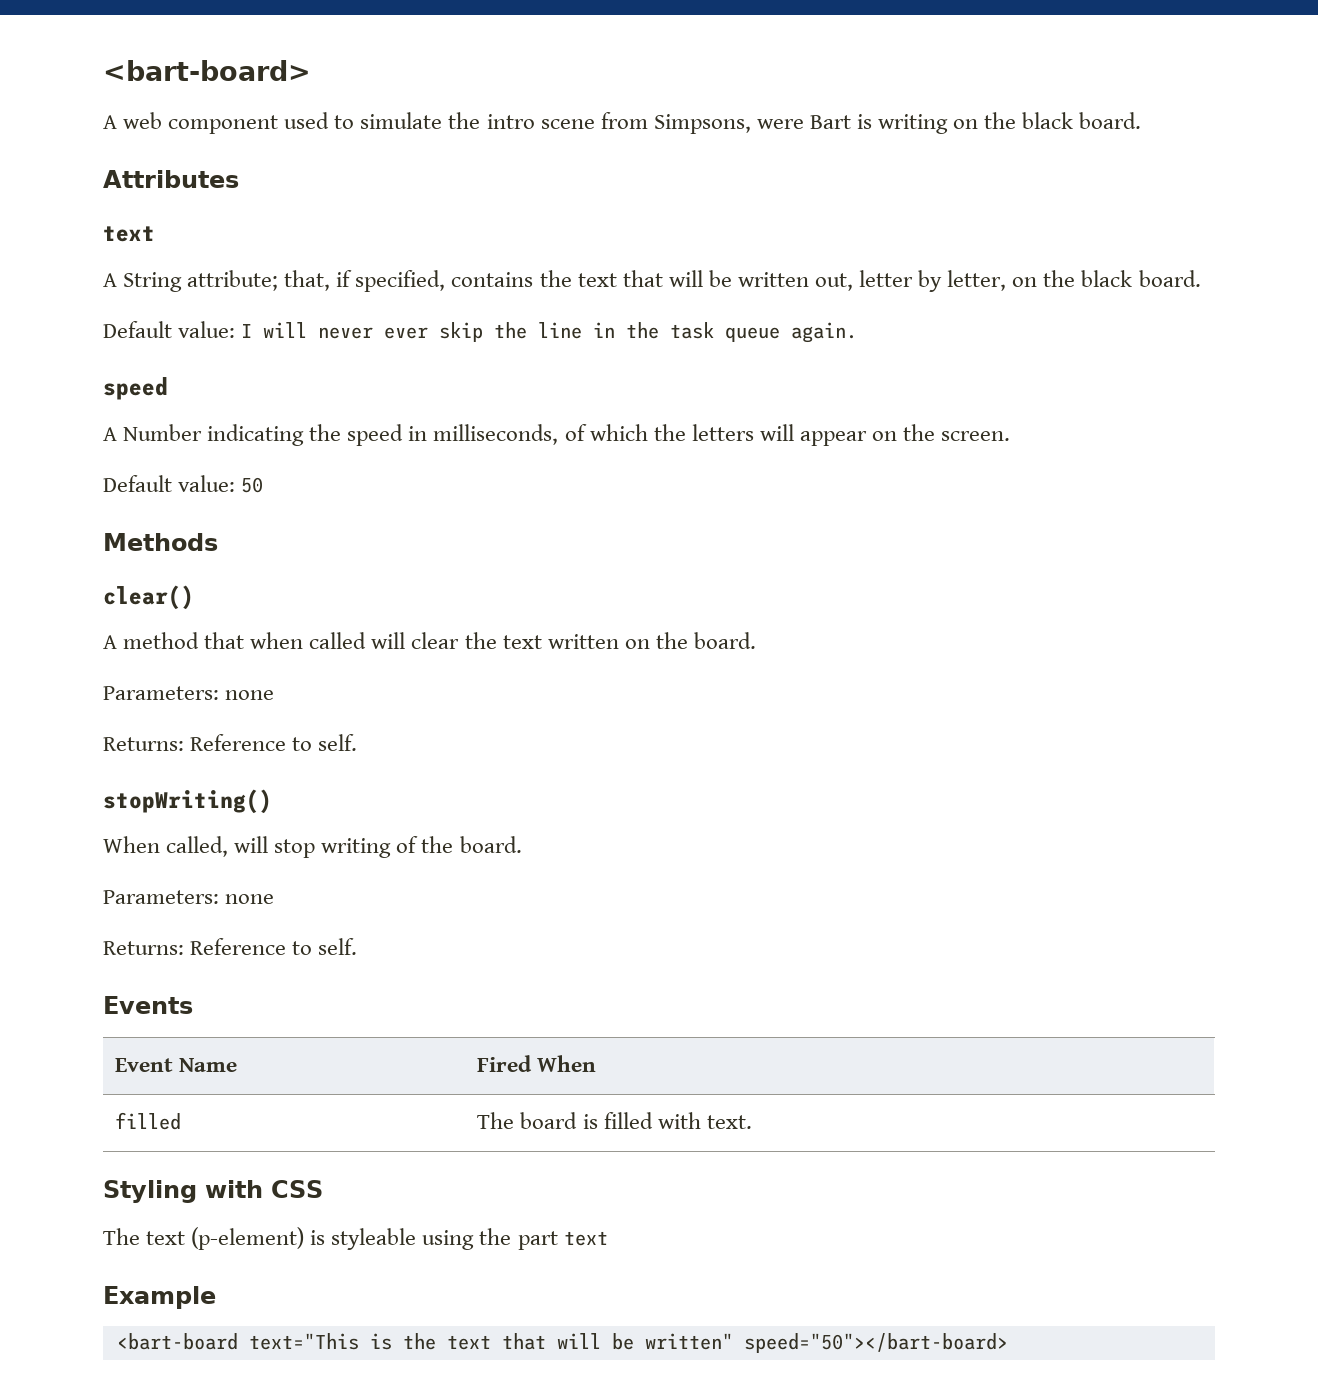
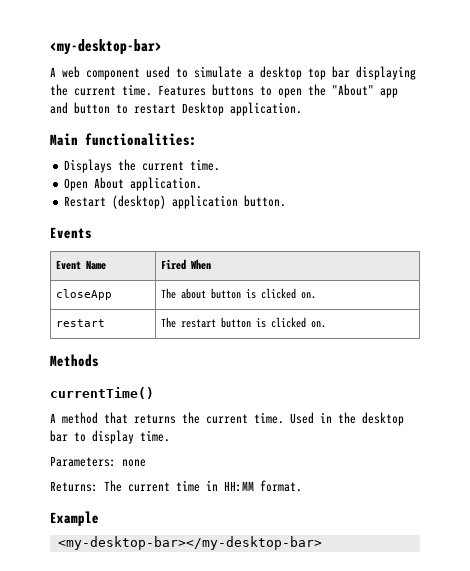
[103,60,311,81] <bart-board> -> [50,39,162,55] <my-desktop-bar>
[448,112,1142,134] [103,170,239,188] [103,226,155,242] [103,270,1201,292] [103,321,858,343] [103,377,168,400] [103,424,1011,446] [103,475,264,493] [103,533,218,551] [103,585,194,610] [103,632,756,649] [103,686,275,700] [103,734,358,751] [103,789,272,814] [103,836,522,858] [103,890,275,904] [103,938,358,955] the intro scene from Simpsons, were Bart is writing on the black board. // Attributes // text // A String attribute; that, if specified, contains the text that will be written out, letter by letter, on the black board. // Default value: I will never ever skip the line in the task queue again. // speed // A Number indicating the speed in milliseconds, of which the letters will appear on the screen. // Default value: 50 // Methods // clear() // A method that when called will clear the text written on the board. // Parameters: none // Returns: Reference to self. // stopWriting() // When called, will stop writing of the board. // Parameters: none // Returns: Reference to self. -> [248,66,416,80] [50,84,398,98] [50,102,302,116] [50,133,197,146] [64,159,221,173] [64,177,203,191] [64,195,287,209] a desktop top bar displaying the current time. Features buttons to open the "About" app and button to restart Desktop application. // Main functionalities: // Displays the current time. // Open About application. // Restart (desktop) application button.
[115,1112,182,1130] [477,1112,752,1129] [103,1180,323,1203] [103,1227,608,1250] [103,1286,216,1309] [116,1333,1008,1353] filled | The board is filled with text. // Styling with CSS // The text (p-element) is styleable using the part text // Example // <bart-board text="This is the text that will be written" speed="50"></bart-board> -> [56,289,113,300] [161,288,317,299] [56,319,106,327] [161,317,327,328] [50,354,99,367] [50,387,154,399] [50,412,404,426] [50,430,170,444] [50,456,146,467] [50,480,302,492] [50,511,99,526] [57,536,322,550] closeApp | The about button is clicked on. // restart | The restart button is clicked on. // Methods // currentTime() // A method that returns the current time. Used in the desktop bar to display time. // Parameters: none // Returns: The current time in HH:MM format. // Example // <my-desktop-bar></my-desktop-bar>

